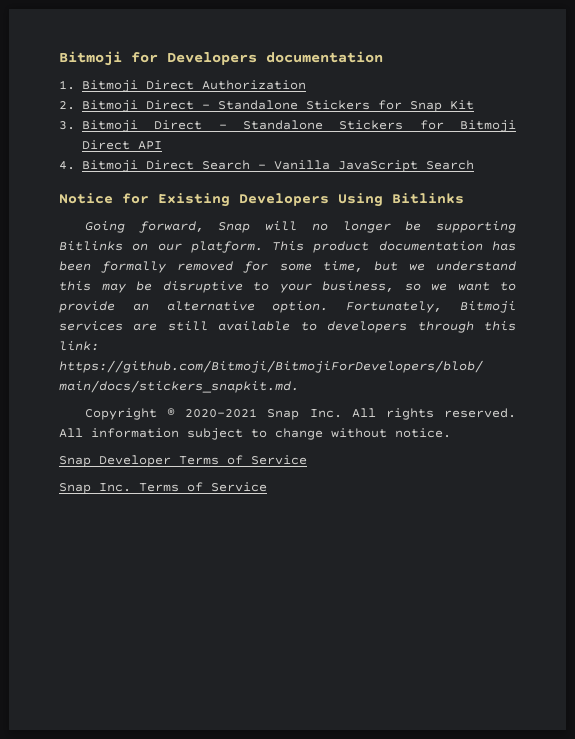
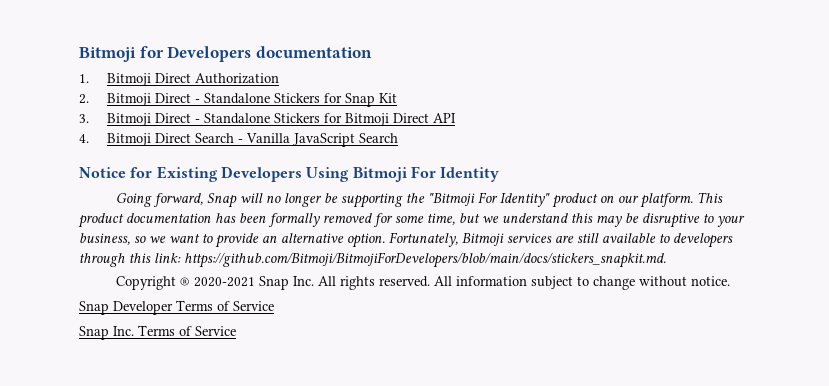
[392,193,464,204] Bitlinks -> [352,166,500,182] Bitmoji For Identity
[59,241,123,251] Bitlinks -> [406,192,599,208] the "Bitmoji For Identity" product

